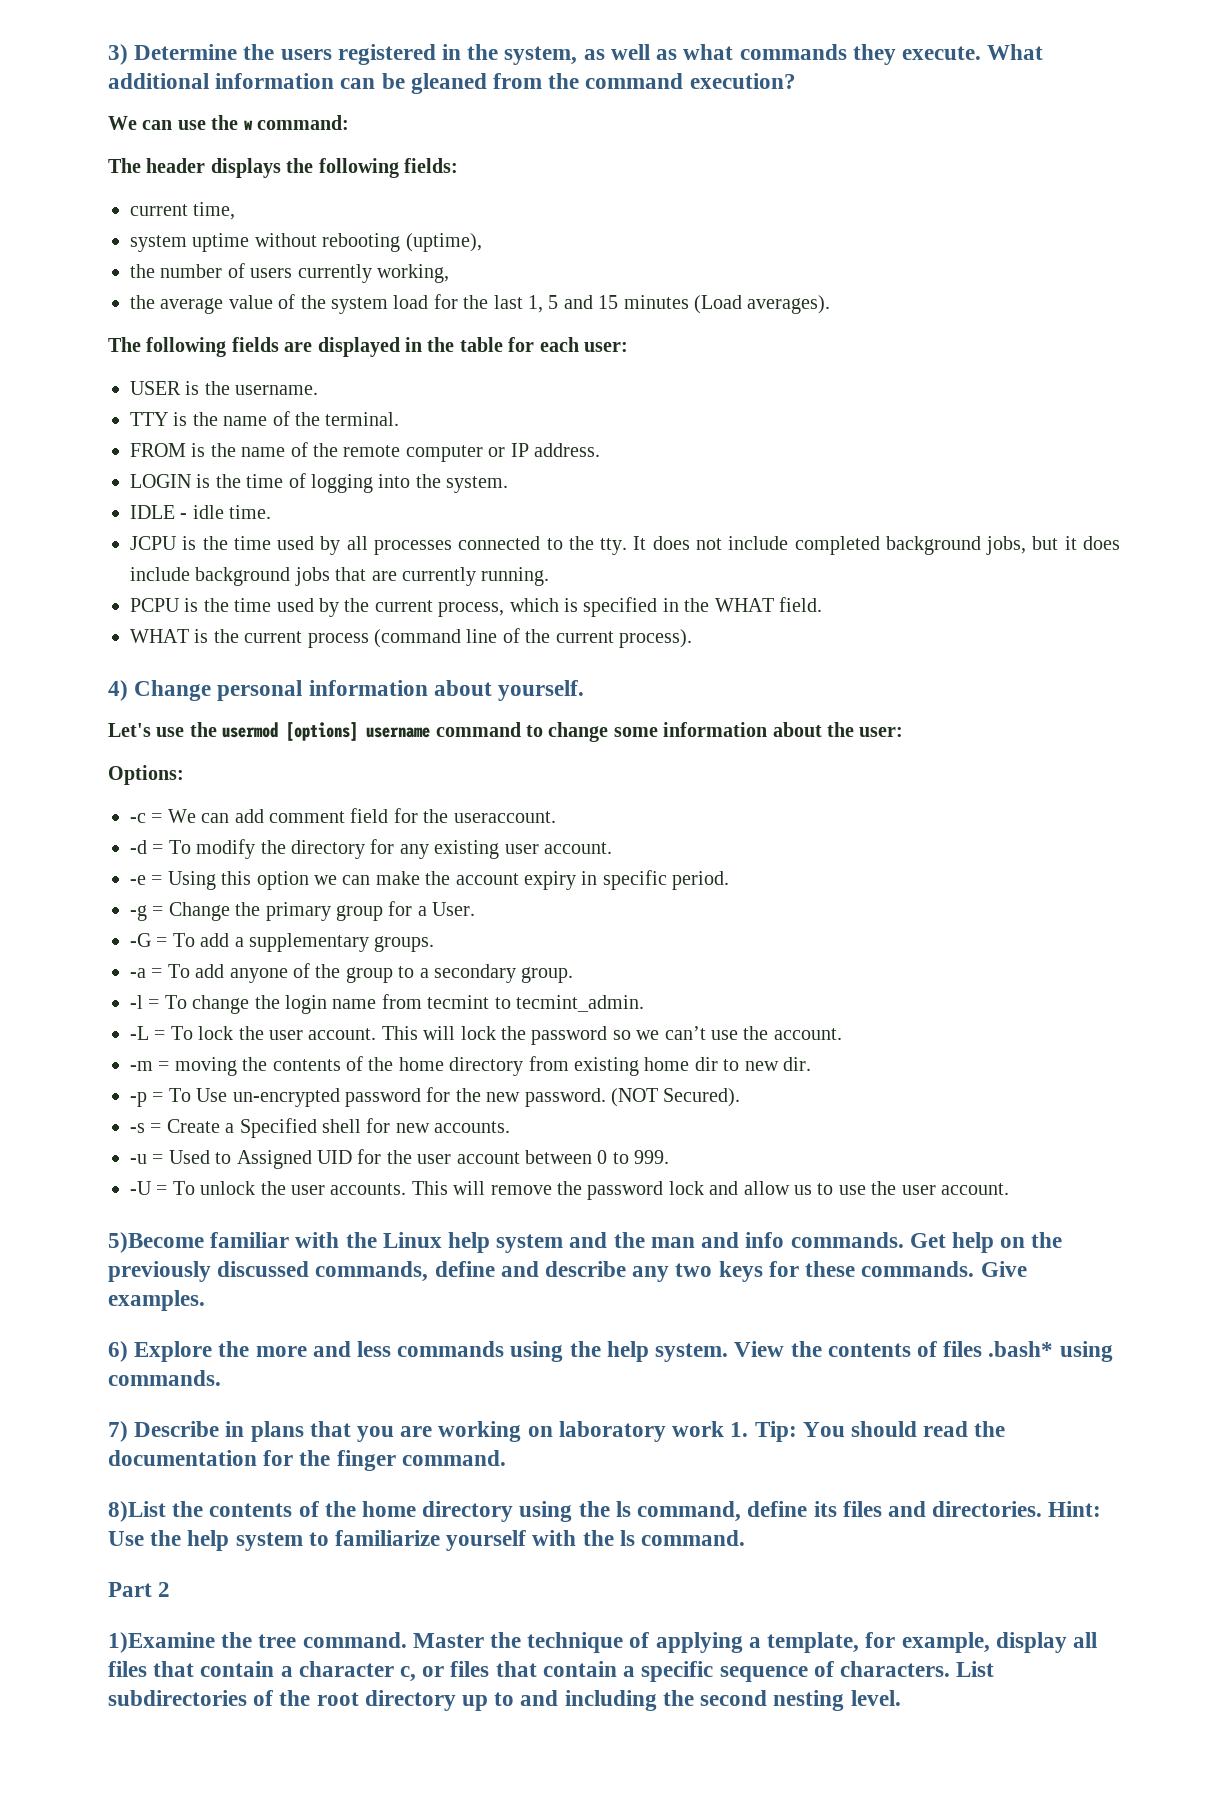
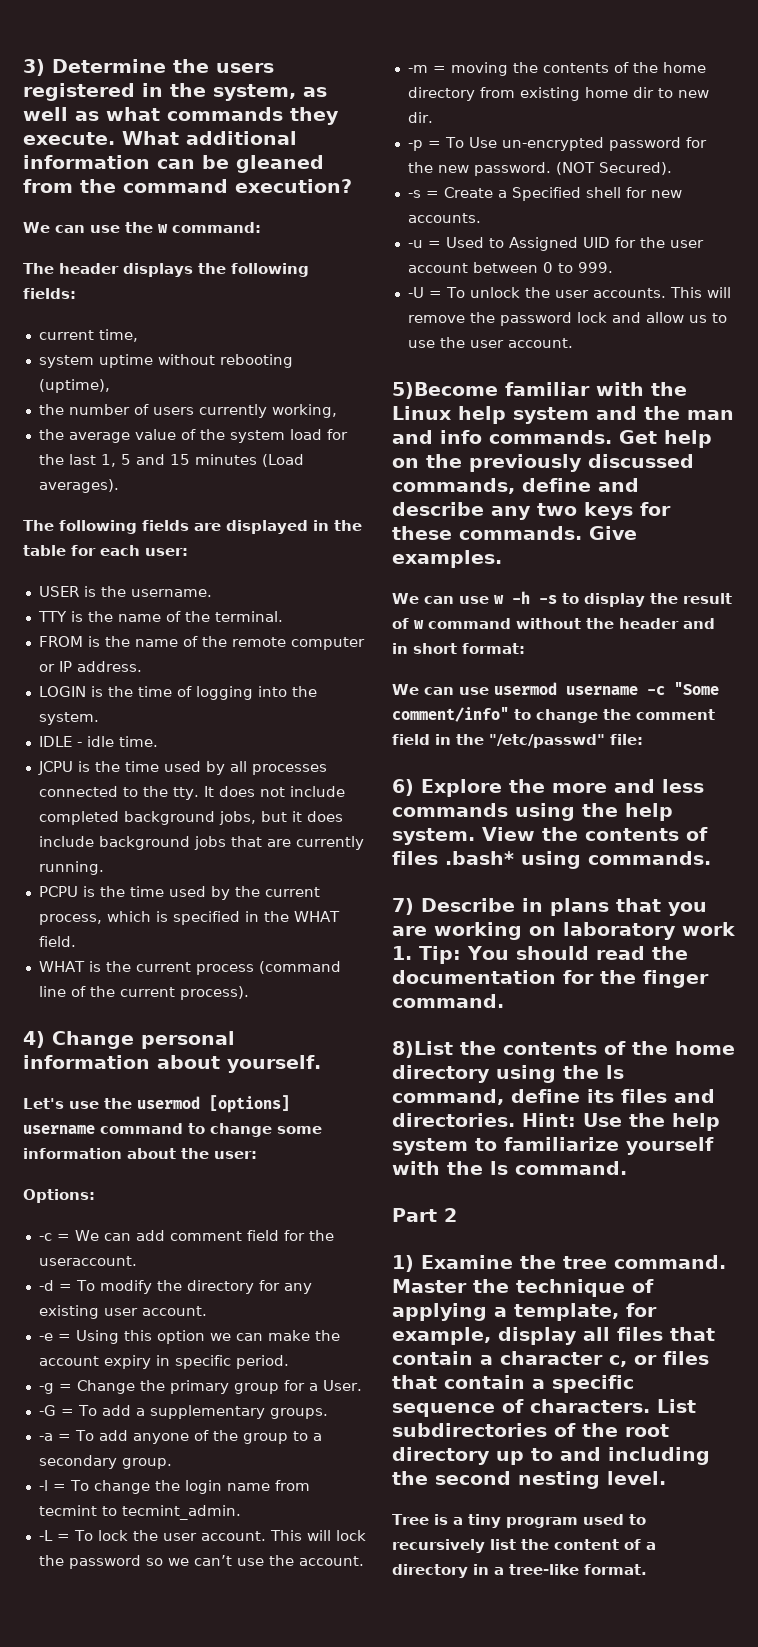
(205, 1300) none -> [392,591,732,607] [392,618,715,629] [392,643,525,654] [392,682,719,695] [392,707,715,723] [392,734,643,748] // We can use w -h -s to display the result of w command without the header and in short format: // We can use usermod username -c "Some comment/info" to change the comment field in the "/etc/passwd" file:
[108,1632,215,1653] 1)Examine -> [392,1255,513,1272] 1) Examine
(901, 1698) none -> [392,1514,646,1528] [392,1539,656,1553] [392,1564,647,1578] // Tree is a tiny program used to recursively list the content of a directory in a tree-like format.

